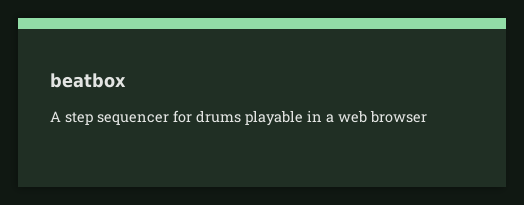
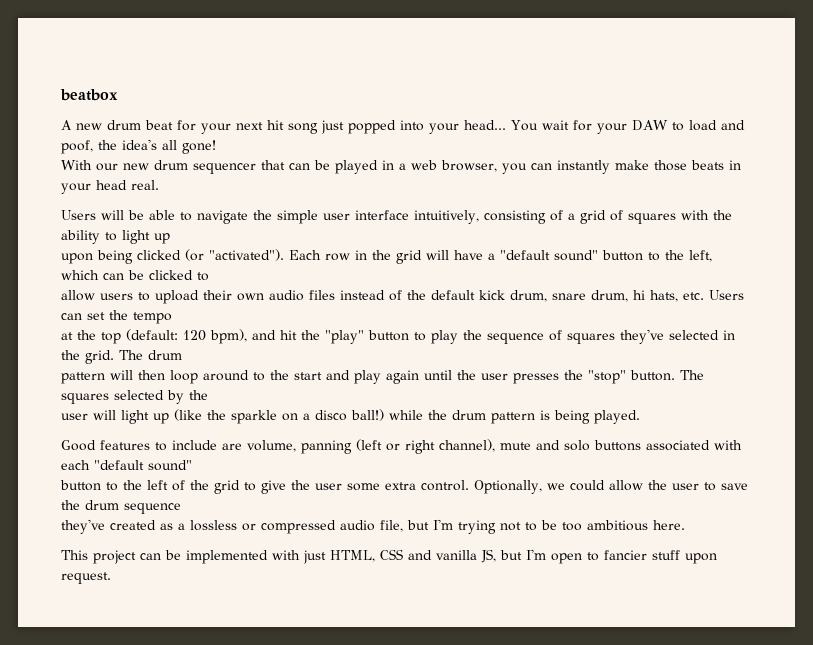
[65,110,427,126] step sequencer for drums playable in a web browser -> [76,120,745,134] [61,139,216,154] [61,160,741,174] [61,180,159,194] [61,210,732,224] [61,230,170,244] [61,249,712,264] [61,270,209,281] [61,290,744,304] [61,310,172,324] [61,329,735,344] [61,350,182,364] [61,370,704,384] [61,390,208,404] [61,409,640,424] [61,439,742,454] [61,460,192,471] [60,480,748,494] [61,500,181,514] [61,519,685,534] [61,549,717,564] [61,572,111,584] new drum beat for your next hit song just popped into your head... You wait for your DAW to load and poof, the idea's all gone! // With our new drum sequencer that can be played in a web browser, you can instantly make those beats in your head real. // Users will be able to navigate the simple user interface intuitively, consisting of a grid of squares with the ability to light up // upon being clicked (or "activated"). Each row in the grid will have a "default sound" button to the left, which can be clicked to // allow users to upload their own audio files instead of the default kick drum, snare drum, hi hats, etc. Users can set the tempo // at the top (default: 120 bpm), and hit the "play" button to play the sequence of squares they've selected in the grid. The drum // pattern will then loop around to the start and play again until the user presses the "stop" button. The squares selected by the // user will light up (like the sparkle on a disco ball!) while the drum pattern is being played. // Good features to include are volume, panning (left or right channel), mute and solo buttons associated with each "default sound" // button to the left of the grid to give the user some extra control. Optionally, we could allow the user to save the drum sequence // they've created as a lossless or compressed audio file, but I'm trying not to be too ambitious here. // This project can be implemented with just HTML, CSS and vanilla JS, but I'm open to fancier stuff upon request.

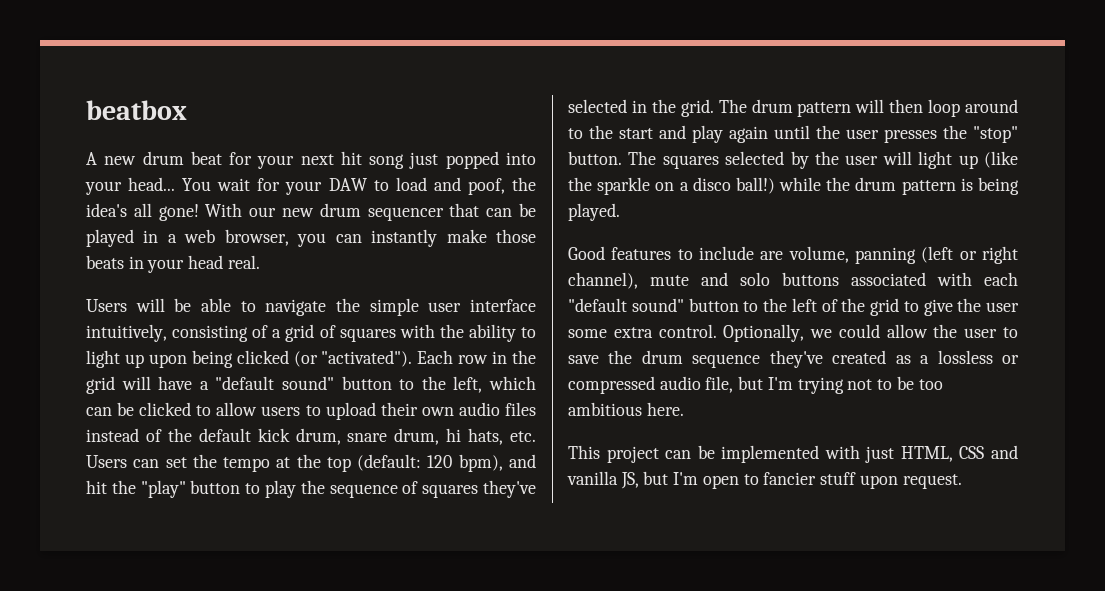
(216, 147) // -> (199, 212) none
(170, 238) // -> (144, 361) none
(209, 276) // -> (212, 410) none
(172, 318) // -> (271, 464) none
(182, 355) // -> (793, 106) none
(208, 395) // -> (839, 158) none
(192, 465) // -> (684, 305) none
(181, 508) // -> (761, 361) none

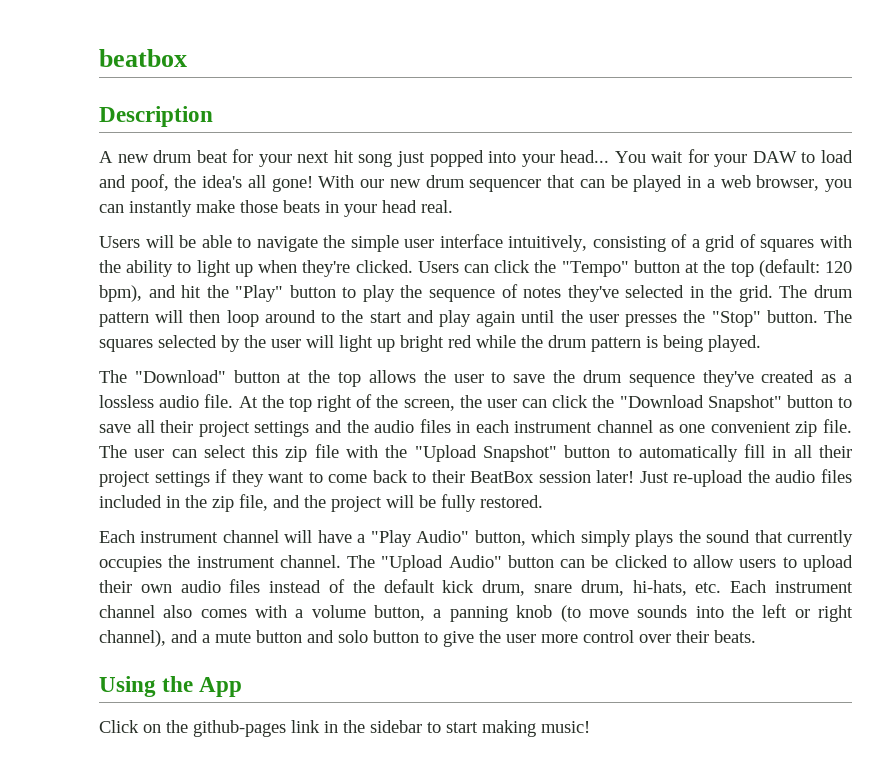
(187, 110) none -> [99,106,213,127] // Description
[148,350,536,368] [86,376,536,394] [86,402,536,420] [86,428,536,445] [86,454,271,472] upon being clicked (or "activated"). Each row in the grid will have a "default sound" button to the left, which can be clicked to allow users to upload their own audio files instead of the default kick drum, snare drum, hi hats, etc. Users can set the tempo -> [258,260,680,277] when they're clicked. Users can click the "Tempo" button
[140,480,186,498] "play" -> [235,285,284,302] "Play"
[422,484,479,498] squares -> [523,287,562,298] notes
[973,126,1018,143] "stop" -> [711,311,761,327] "Stop"
[983,151,1018,168] [568,177,775,195] (like the sparkle on a disco ball!) -> [400,335,472,352] bright red
[568,246,1018,264] [568,272,1018,289] [568,298,1019,316] [568,324,928,342] Good features to include are volume, panning (left or right channel), mute and solo buttons associated with each "default sound" button to the left of the grid to give the user some extra control. Optionally, we could allow -> [99,370,416,387] The "Download" button at the top allows
[1002,355,1019,364] [568,376,943,394] [568,402,684,416] [568,445,1018,463] [567,471,962,489] or compressed audio file, but I'm trying not to be too ambitious here. // This project can be implemented with just HTML, CSS and vanilla JS, but I'm open to fancier stuff upon request. -> [159,394,852,412] [99,419,852,437] [99,444,852,462] [99,469,852,487] [99,494,543,512] [99,530,853,547] [99,555,853,572] [99,579,853,596] [99,604,854,622] [99,630,756,647] [99,676,243,697] [99,720,590,737] audio file. At the top right of the screen, the user can click the "Download Snapshot" button to save all their project settings and the audio files in each instrument channel as one convenient zip file. The user can select this zip file with the "Upload Snapshot" button to automatically fill in all their project settings if they want to come back to their BeatBox session later! Just re-upload the audio files included in the zip file, and the project will be fully restored. // Each instrument channel will have a "Play Audio" button, which simply plays the sound that currently occupies the instrument channel. The "Upload Audio" button can be clicked to allow users to upload their own audio files instead of the default kick drum, snare drum, hi-hats, etc. Each instrument channel also comes with a volume button, a panning knob (to move sounds into the left or right channel), and a mute button and solo button to give the user more control over their beats. // Using the App // Click on the github-pages link in the sidebar to start making music!

